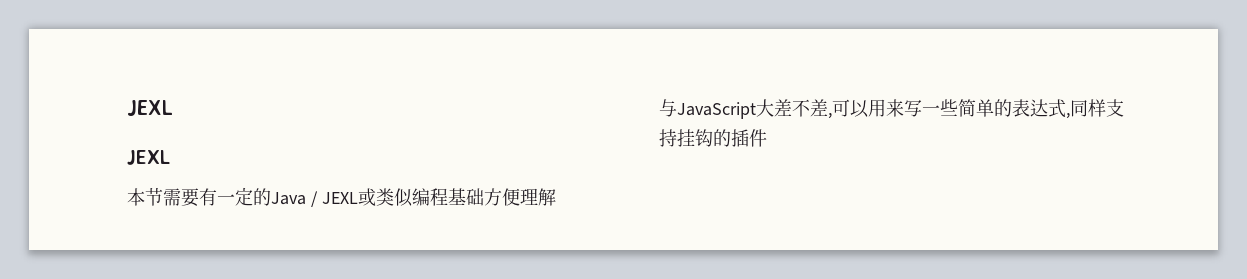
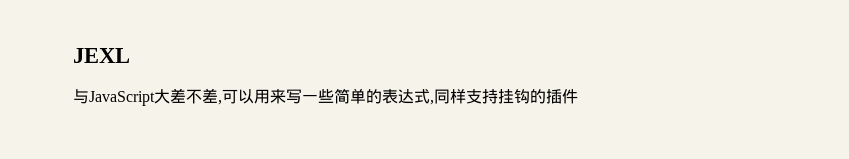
[127,100,173,116] [127,150,170,165] [127,187,556,207] JEXL // JEXL // 本节需要有一定的Java / JEXL或类似编程基础方便理解 -> [73,48,130,63] JEXL

